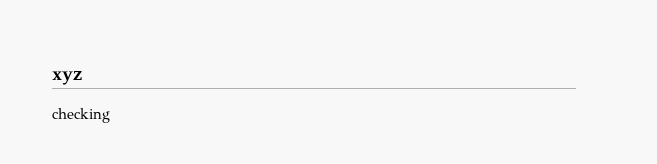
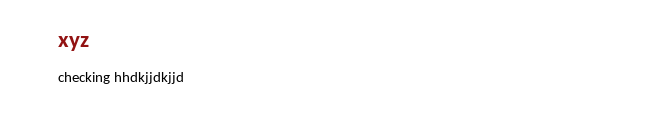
(110, 115) none -> [113,72,184,84] hhdkjjdkjjd

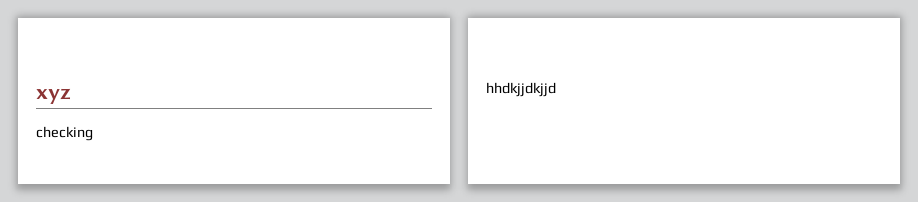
(110, 78) none -> (93, 133) //

